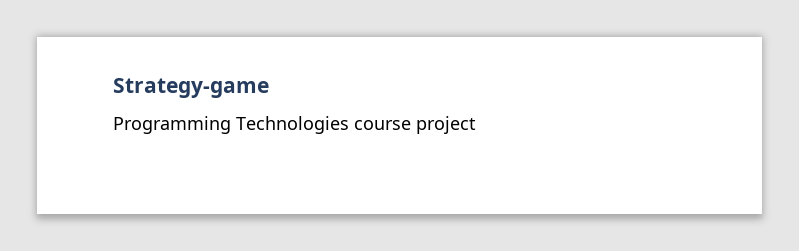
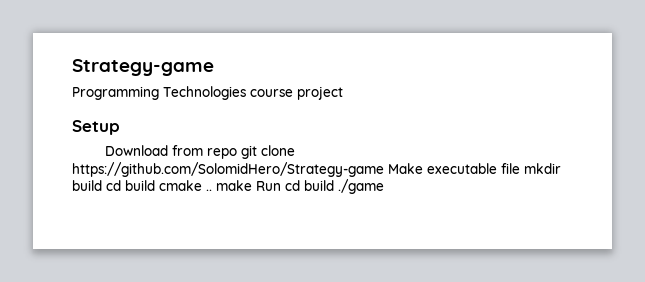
(476, 125) none -> [72,120,120,135] [104,145,295,159] [72,162,561,177] [72,179,384,194] // Setup // Download from repo git clone https://github.com/SolomidHero/Strategy-game Make executable file mkdir build cd build cmake .. make Run cd build ./game

